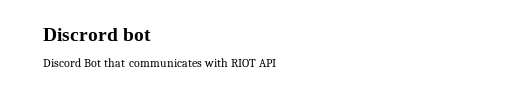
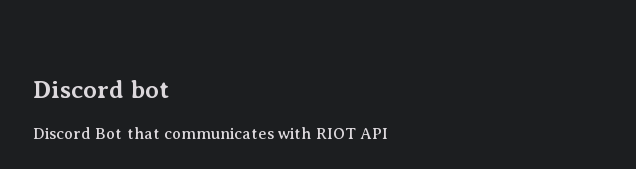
[43,28,118,41] Discrord -> [33,80,124,98] Discord

